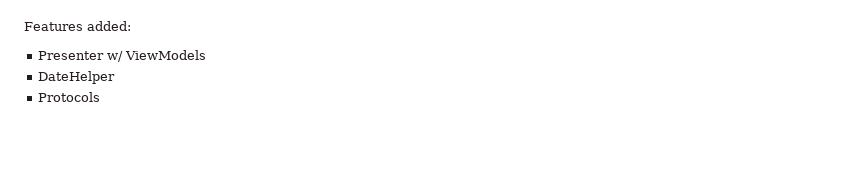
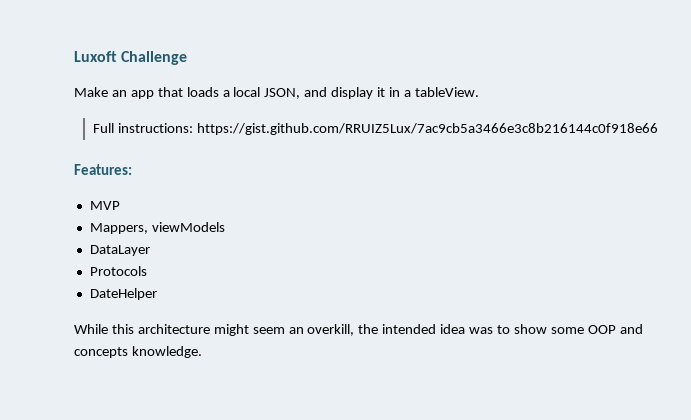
[24,21,131,31] [38,50,207,62] [38,71,116,84] [38,92,101,102] Features added: // Presenter w/ ViewModels // DateHelper // Protocols -> [74,51,188,65] [74,87,479,99] [92,123,658,135] [74,164,132,175] [89,201,120,210] [89,222,225,234] [89,245,150,256] [89,266,147,276] [89,288,157,300] [74,324,643,336] [74,346,202,358] Luxoft Challenge // Make an app that loads a local JSON, and display it in a tableView. // Full instructions: https://gist.github.com/RRUIZ5Lux/7ac9cb5a3466e3c8b216144c0f918e66 // Features: // MVP // Mappers, viewModels // DataLayer // Protocols // DateHelper // While this architecture might seem an overkill, the intended idea was to show some OOP and concepts knowledge.

